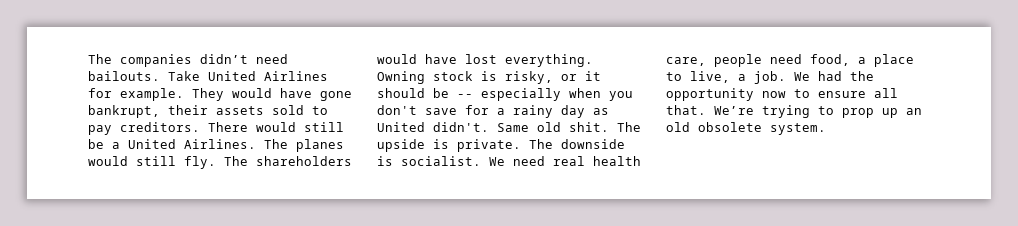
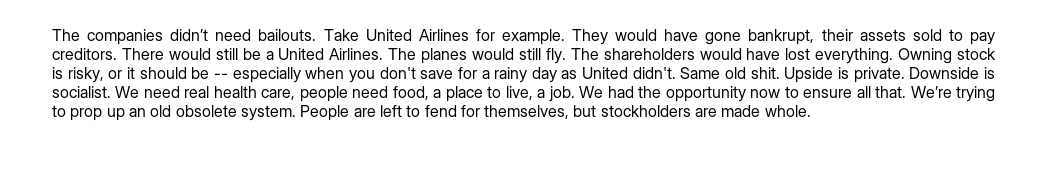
[617,122,641,132] [377,139,625,152] The upside is private. The downside -> [784,67,980,83] Upside is private. Downside
(826, 129) none -> [300,105,811,121] People are left to fend for themselves, but stockholders are made whole.

